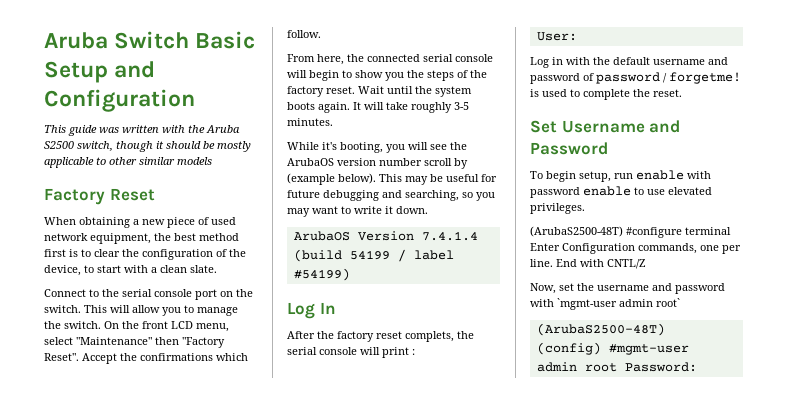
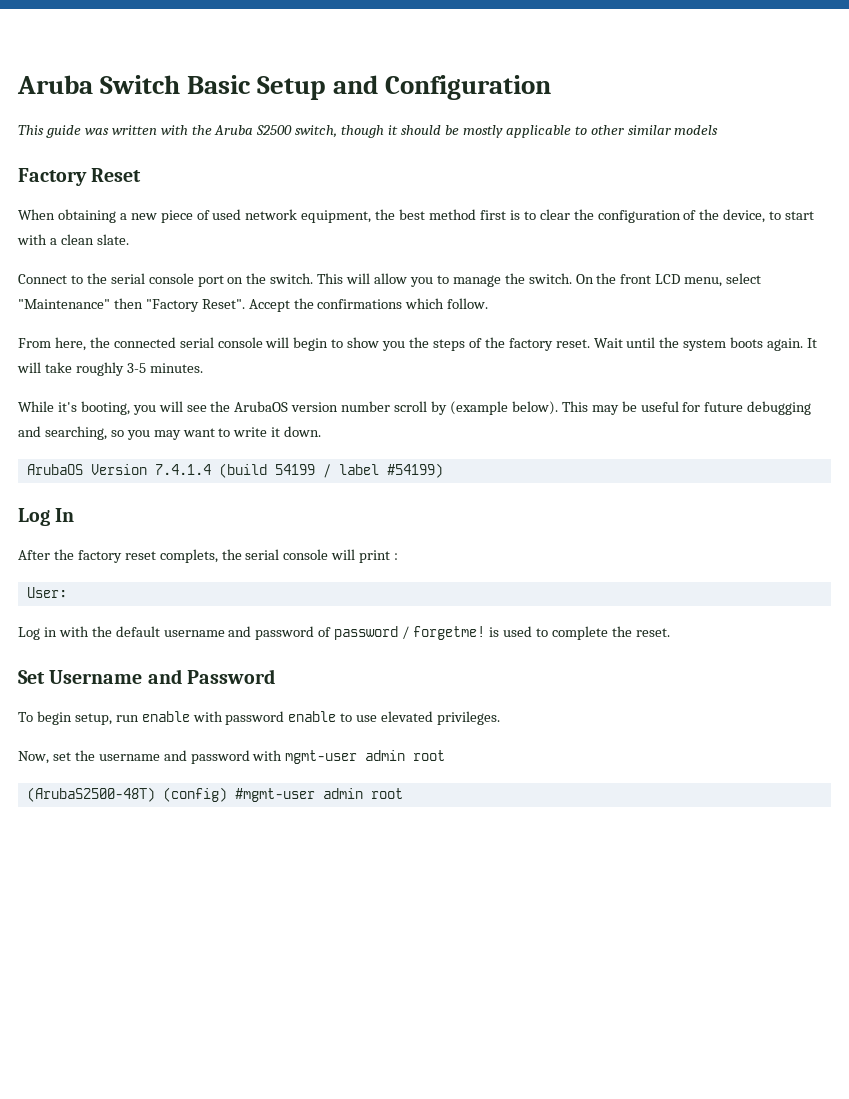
[530,226,731,238] [530,243,741,254] [530,259,646,269] // (ArubaS2500-48T) #configure terminal Enter Configuration commands, one per line. End with CNTL/Z -> (501, 718) none
[557,298,680,310] `mgmt-user admin root` -> [285,750,446,764] mgmt-user admin root
[624,362,697,372] Password: -> (403, 793) none

